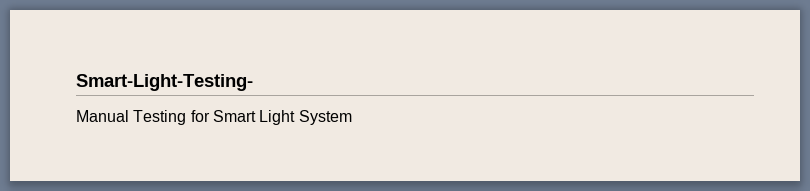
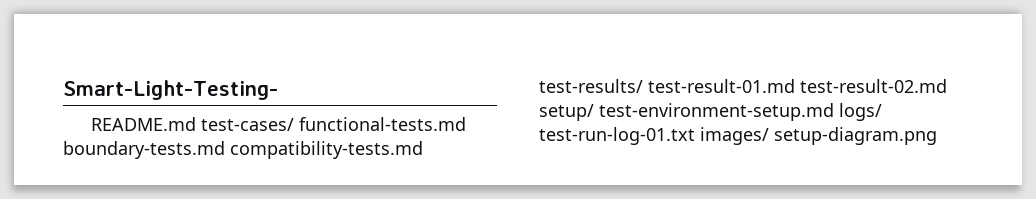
[76,110,352,125] Manual Testing for Smart Light System -> [90,117,466,131] [63,141,423,159] [539,79,947,93] [539,103,882,121] [539,127,937,145] README.md test-cases/ functional-tests.md boundary-tests.md compatibility-tests.md test-results/ test-result-01.md test-result-02.md setup/ test-environment-setup.md logs/ test-run-log-01.txt images/ setup-diagram.png

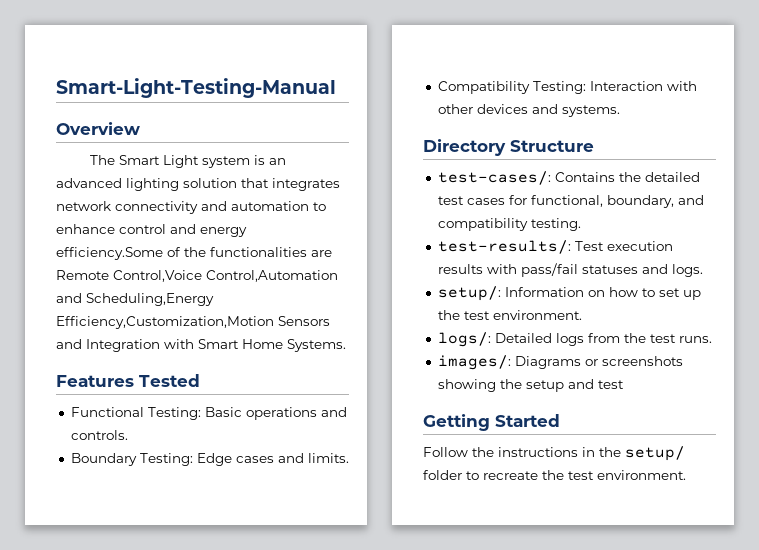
[63,80,278,100] [90,117,466,131] [63,141,423,159] [539,79,947,93] [539,103,882,121] [539,127,937,145] Smart-Light-Testing- // README.md test-cases/ functional-tests.md boundary-tests.md compatibility-tests.md test-results/ test-result-01.md test-result-02.md setup/ test-environment-setup.md logs/ test-run-log-01.txt images/ setup-diagram.png -> [56,78,336,98] [56,122,140,135] [89,155,286,168] [56,178,340,191] [56,201,326,214] [56,224,247,237] [56,247,332,260] [56,270,338,282] [56,293,214,306] [56,316,330,329] [56,339,346,352] [56,374,200,387] [70,407,347,420] [70,430,128,440] [70,453,349,466] [437,81,697,94] [437,104,620,117] [423,139,594,156] [437,171,700,185] [437,195,704,208] [437,218,581,231] [437,240,673,254] [437,263,703,277] [437,286,701,301] [437,310,582,320] [437,332,712,347] [437,355,683,370] [437,379,624,392] [423,414,560,431] [423,446,685,461] [423,470,686,480] Smart-Light-Testing-Manual // Overview // The Smart Light system is an advanced lighting solution that integrates network connectivity and automation to enhance control and energy efficiency.Some of the functionalities are Remote Control,Voice Control,Automation and Scheduling,Energy Efficiency,Customization,Motion Sensors and Integration with Smart Home Systems. // Features Tested // Functional Testing: Basic operations and controls. // Boundary Testing: Edge cases and limits. // Compatibility Testing: Interaction with other devices and systems. // Directory Structure // test-cases/: Contains the detailed test cases for functional, boundary, and compatibility testing. // test-results/: Test execution results with pass/fail statuses and logs. // setup/: Information on how to set up the test environment. // logs/: Detailed logs from the test runs. // images/: Diagrams or screenshots showing the setup and test // Getting Started // Follow the instructions in the setup/ folder to recreate the test environment.

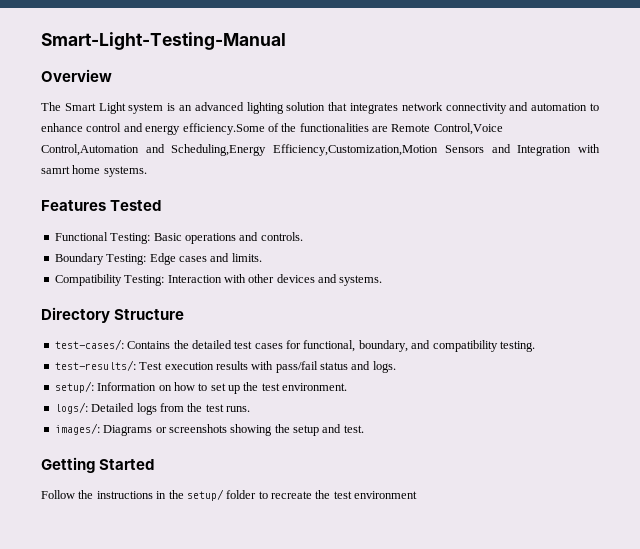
[198,339,346,352] Smart Home Systems. -> [41,165,147,177] samrt home systems.
[581,265,638,274] statuses -> [320,362,348,370] status
[597,380,624,389] test -> [343,425,364,433] test.
[597,470,686,480] environment. -> [354,491,418,499] environment

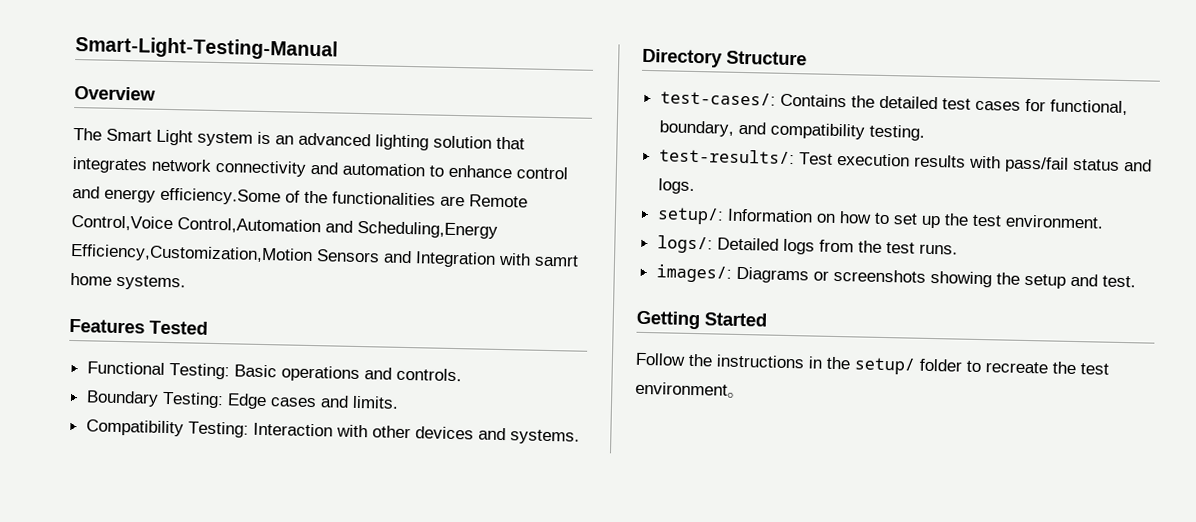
(418, 495) none -> [727,392,745,399] 。

